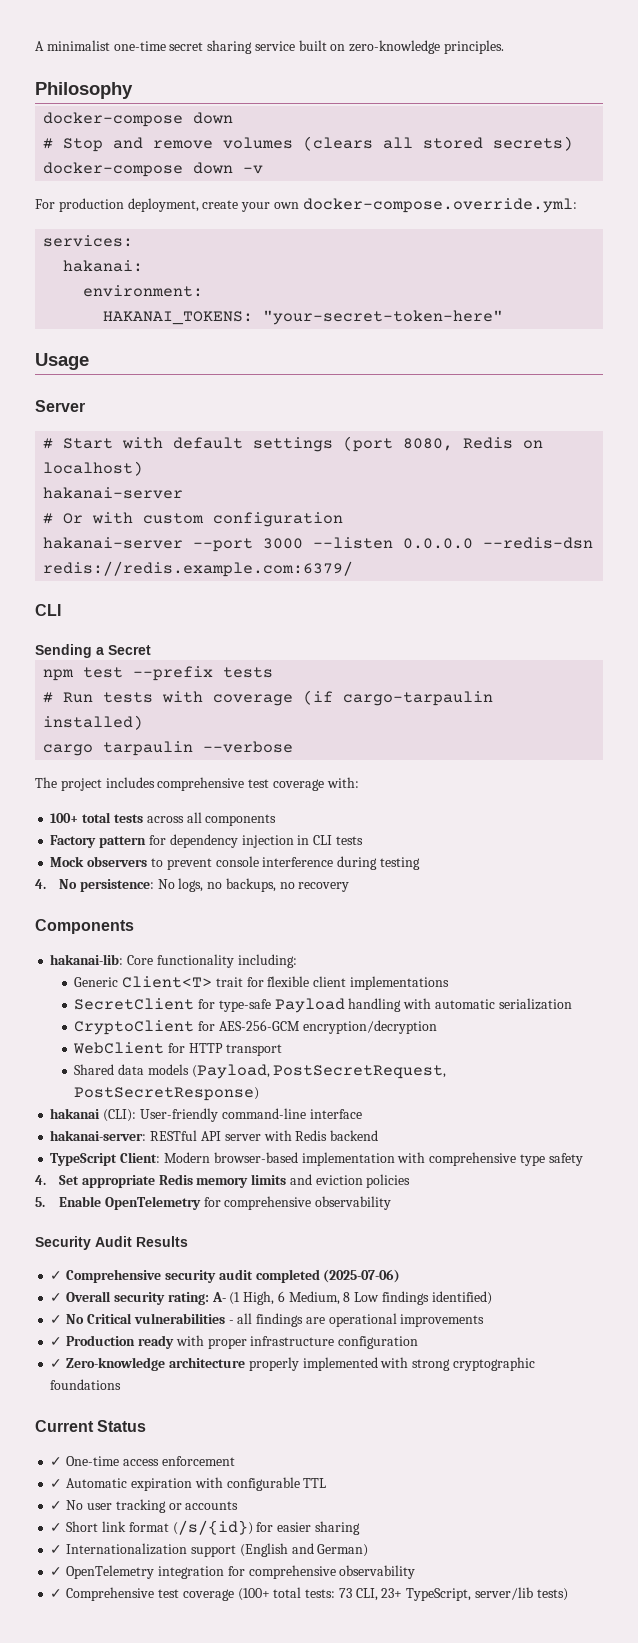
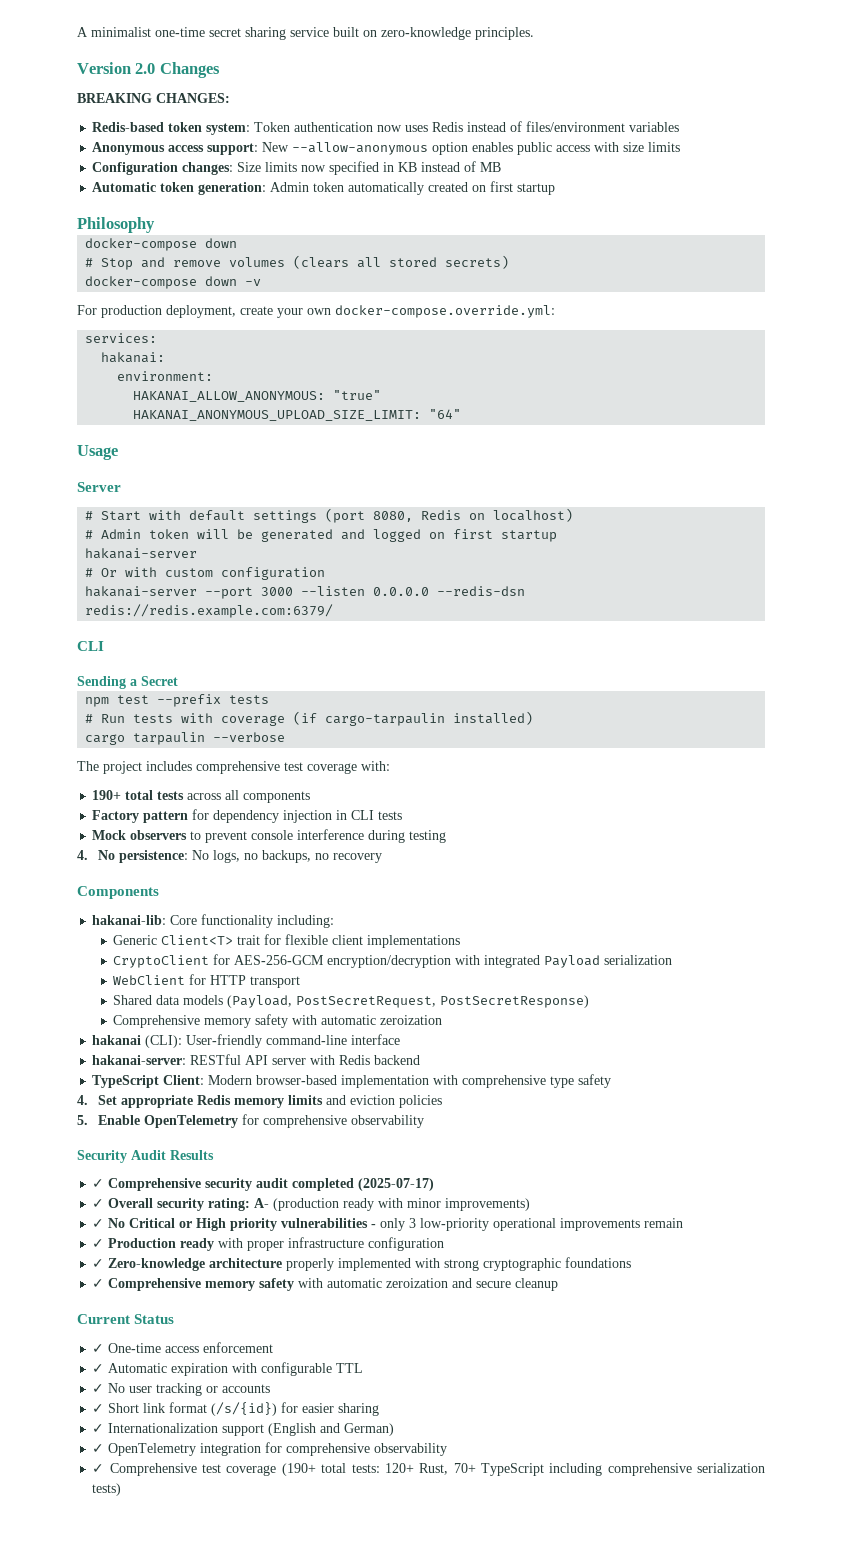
(505, 47) none -> [77,62,220,78] [77,93,230,103] [92,121,680,135] [92,142,681,155] [92,161,502,175] [92,181,556,195] // Version 2.0 Changes // BREAKING CHANGES: // Redis-based token system: Token authentication now uses Redis instead of files/environment variables // Anonymous access support: New --allow-anonymous option enables public access with size limits // Configuration changes: Size limits now specified in KB instead of MB // Automatic token generation: Admin token automatically created on first startup
[103,310,504,325] HAKANAI_TOKENS: "your-secret-token-here" -> [133,390,382,402] [133,409,462,421] HAKANAI_ALLOW_ANONYMOUS: "true" // HAKANAI_ANONYMOUS_UPLOAD_SIZE_LIMIT: "64"
(144, 468) none -> [85,529,558,542] // # Admin token will be generated and logged on first startup
[50,813,79,823] 100+ -> [92,790,122,800] 190+
[74,998,572,1013] // SecretClient for type-safe Payload handling with automatic serialization -> (461, 941) none
(437, 1027) none -> [455,955,673,968] with integrated Payload serialization
(260, 1094) none -> [113,1014,443,1028] // Comprehensive memory safety with automatic zeroization
[323,1269,401,1283] (2025-07-06) -> [358,1178,435,1191] (2025-07-17)
[229,1291,492,1305] [50,1313,325,1327] (1 High, 6 Medium, 8 Low findings identified) // ✓ No Critical vulnerabilities - all findings are -> [273,1198,531,1211] [92,1218,490,1231] (production ready with minor improvements) // ✓ No Critical or High priority vulnerabilities - only 3 low-priority
(485, 1320) none -> [644,1218,684,1228] remain
(122, 1384) none -> [92,1278,559,1291] // ✓ Comprehensive memory safety with automatic zeroization and secure cleanup
[237,1588,270,1601] (100+ -> [281,1463,316,1476] (190+
[338,1587,533,1601] 73 CLI, 23+ TypeScript, server/lib -> [384,1463,765,1476] 120+ Rust, 70+ TypeScript including comprehensive serialization

